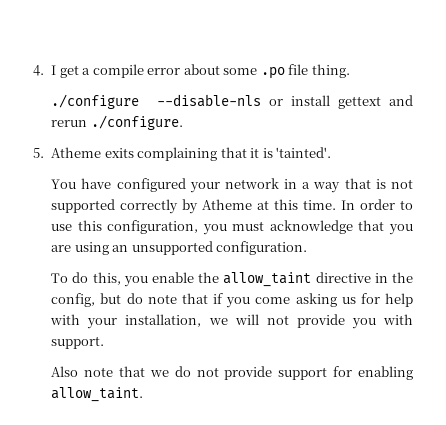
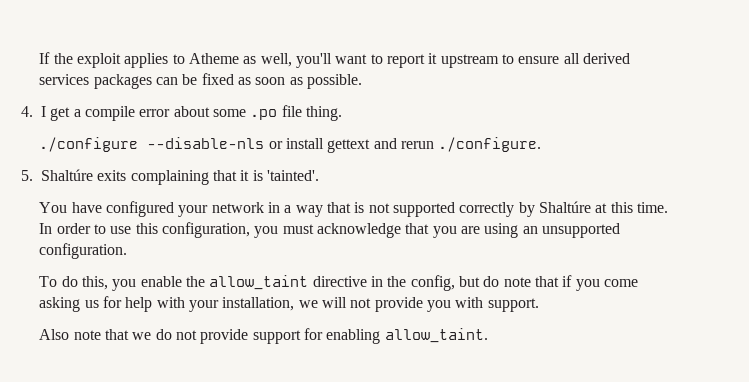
(33, 70) none -> [39,52,630,68] [39,73,362,89] If the exploit applies to Atheme as well, you'll want to report it upstream to ensure all derived services packages can be fixed as soon as possible. //
[51,147,102,158] Atheme -> [41,169,93,181] Shaltúre
[202,199,253,210] Atheme -> [538,201,591,213] Shaltúre

